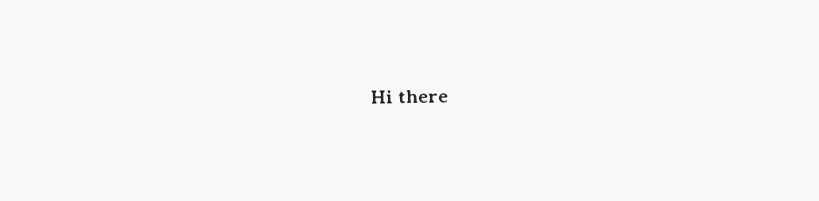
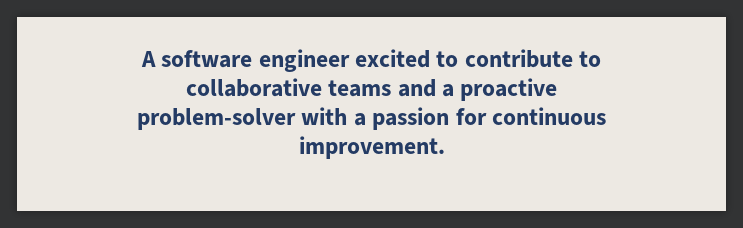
[369,89,450,104] Hi there -> [140,49,602,72] [185,78,558,101] [137,107,606,130] [298,136,445,159] A software engineer excited to contribute to collaborative teams and a proactive problem-solver with a passion for continuous improvement.

